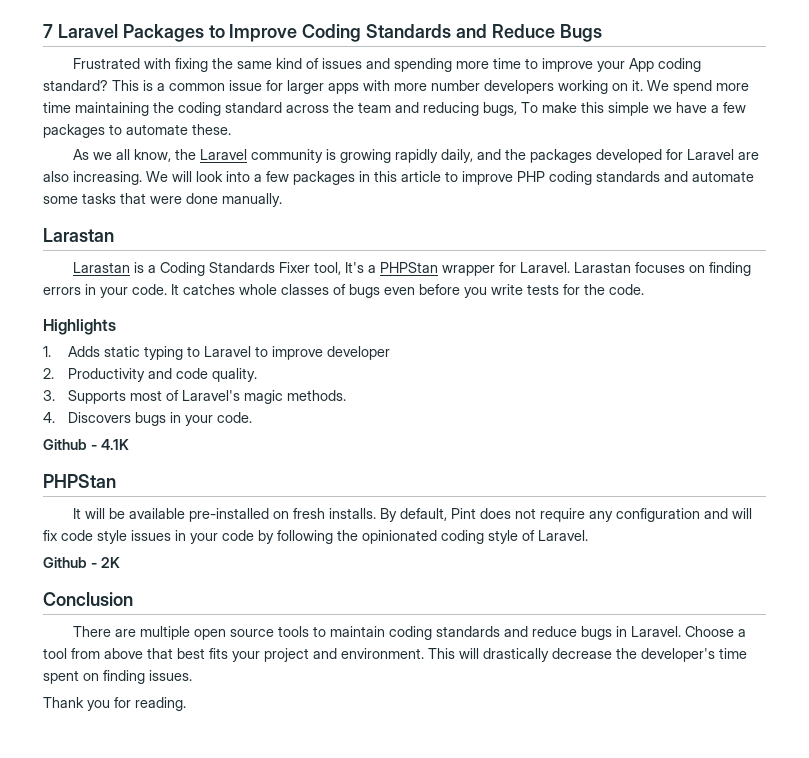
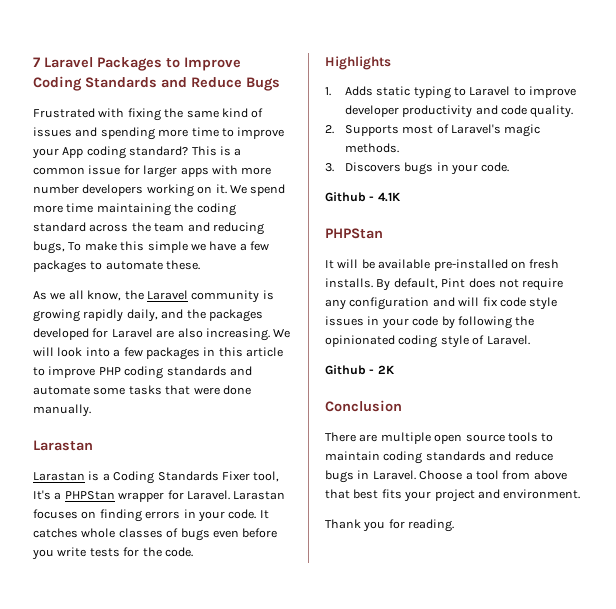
[43,368,145,382] // 2. Productivity -> [402,105,473,118] productivity
[43,390,55,401] 3. -> [325,125,334,134] 2.
[43,412,55,423] 4. -> [325,163,334,172] 3.
[428,648,747,662] [43,670,192,684] This will drastically decrease the developer's time spent on finding issues. -> (581, 494) none

